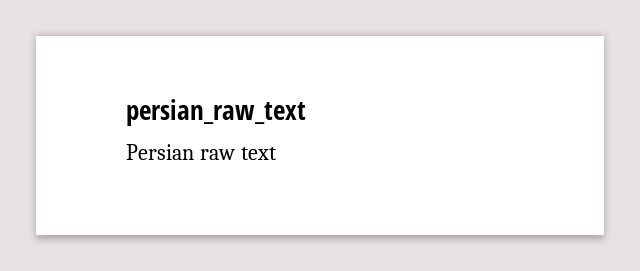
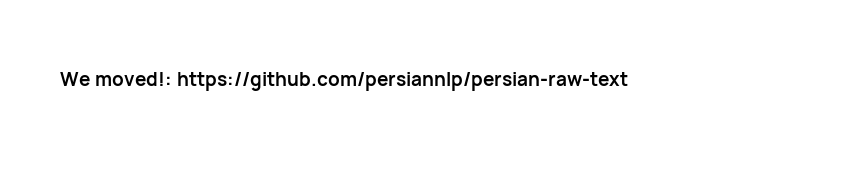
[126,99,306,126] [126,144,277,160] persian_raw_text // Persian raw text -> [60,72,629,91] We moved!: https://github.com/persiannlp/persian-raw-text

